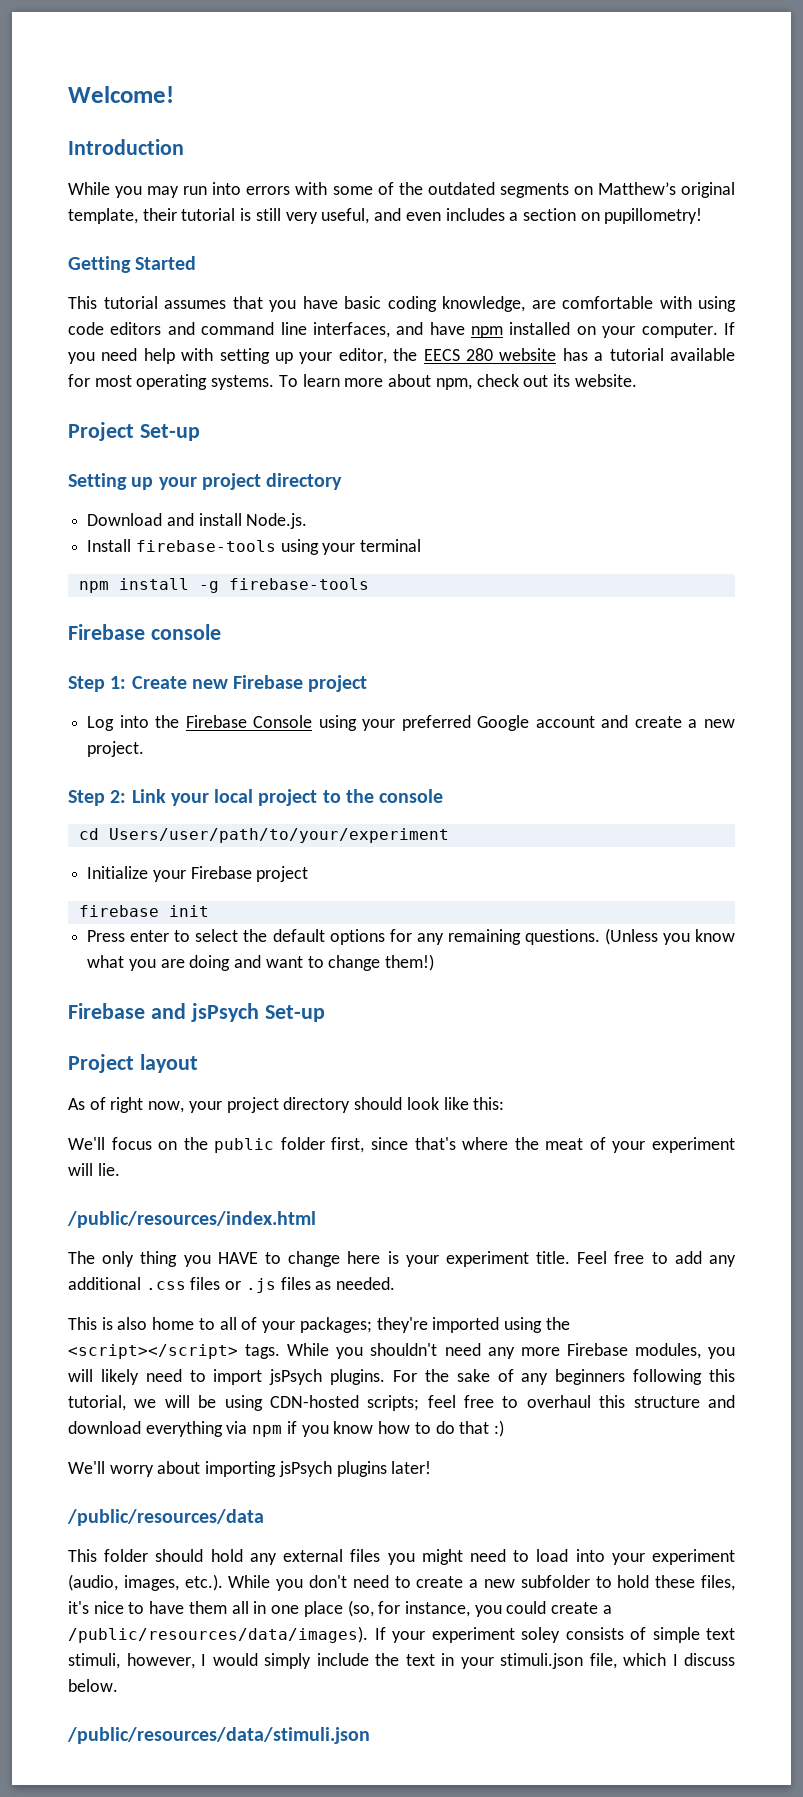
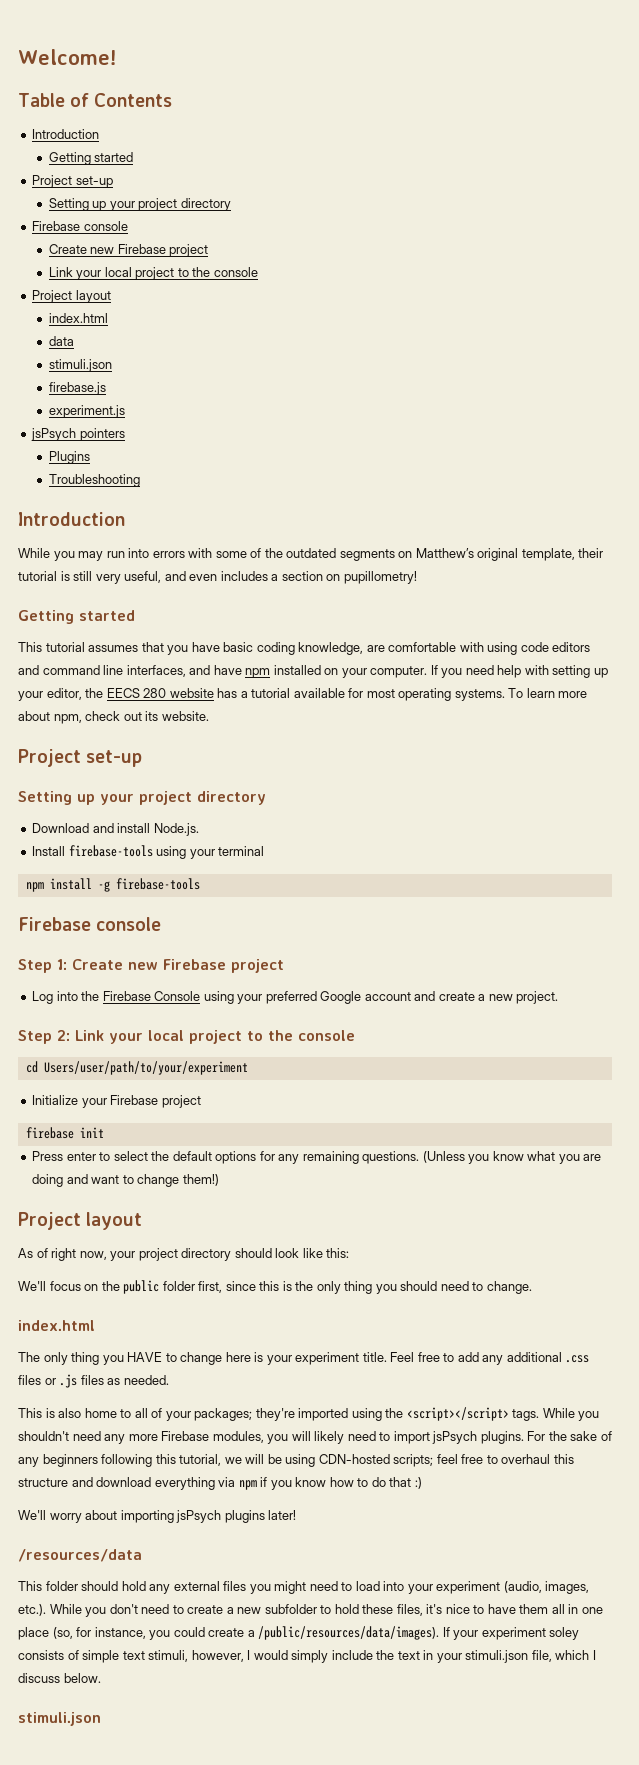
(174, 94) none -> [18,93,173,107] [32,129,100,139] [48,152,134,165] [32,175,113,188] [48,198,231,211] [32,221,128,231] [48,244,209,257] [48,267,258,280] [32,290,111,303] [48,313,108,323] [48,336,74,346] [48,359,112,372] [48,382,106,395] [48,405,125,418] [31,428,125,441] [48,451,90,464] [48,474,140,487] // Table of Contents // Introduction // Getting started // Project set-up // Setting up your project directory // Firebase console // Create new Firebase project // Link your local project to the console // Project layout // index.html // data // stimuli.json // firebase.js // experiment.js // jsPsych pointers // Plugins // Troubleshooting
[135,256,197,270] Started -> [79,610,135,621] started
[139,424,200,441] Set-up -> [86,750,143,767] set-up
[68,1003,325,1022] // Firebase and jsPsych Set-up -> (219, 1180) none
[414,1137,735,1153] [68,1163,120,1176] [67,1211,316,1228] that's where the meat of your experiment will lie. // /public/resources/index.html -> [259,1281,532,1294] [18,1320,95,1331] this is the only thing you should need to change. // index.html
[67,1509,264,1526] /public/resources/data -> [18,1549,142,1562] /resources/data
[67,1727,370,1744] /public/resources/data/stimuli.json -> [18,1712,101,1726] stimuli.json

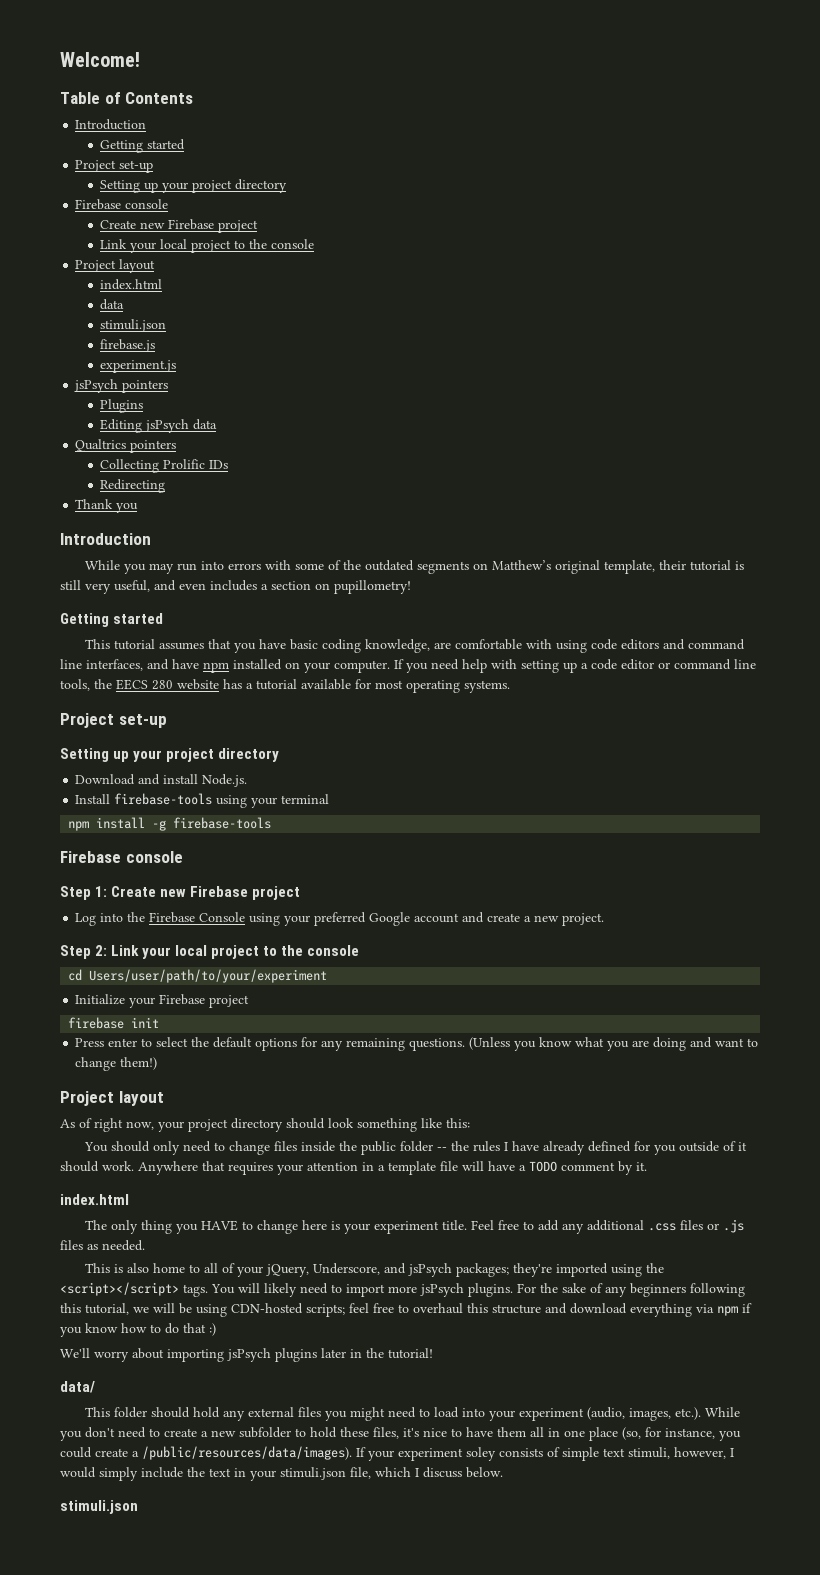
[48,474,140,487] Troubleshooting -> [100,419,218,433] [75,439,177,453] [100,459,229,473] [100,479,166,493] [75,499,139,513] Editing jsPsych data // Qualtrics pointers // Collecting Prolific IDs // Redirecting // Thank you
[18,688,82,701] your editor, -> [581,659,756,670] [60,679,90,691] a code editor or command line tools,
[508,688,588,698] [18,711,209,724] To learn more about npm, check out its website. -> (510, 686) none
(300, 1253) none -> [357,1118,417,1132] something
[18,1280,532,1294] We'll focus on the public folder first, since this is the only thing you should need to change. -> [83,1141,747,1155] [60,1161,647,1175] You should only need to change files inside the public folder -- the rules I have already defined for you outside of it should work. Anywhere that requires your attention in a template file will have a TODO comment by it.
(191, 1416) none -> [265,1263,452,1277] jQuery, Underscore, and jsPsych
[542,1408,600,1421] [18,1431,289,1444] While you shouldn't need any more Firebase modules, you -> [211,1284,235,1294] You
(430, 1437) none -> [388,1286,417,1293] more
[268,1510,297,1520] [18,1549,142,1562] later! // /resources/data -> [321,1348,433,1359] [60,1381,95,1393] later in the tutorial! // data/

